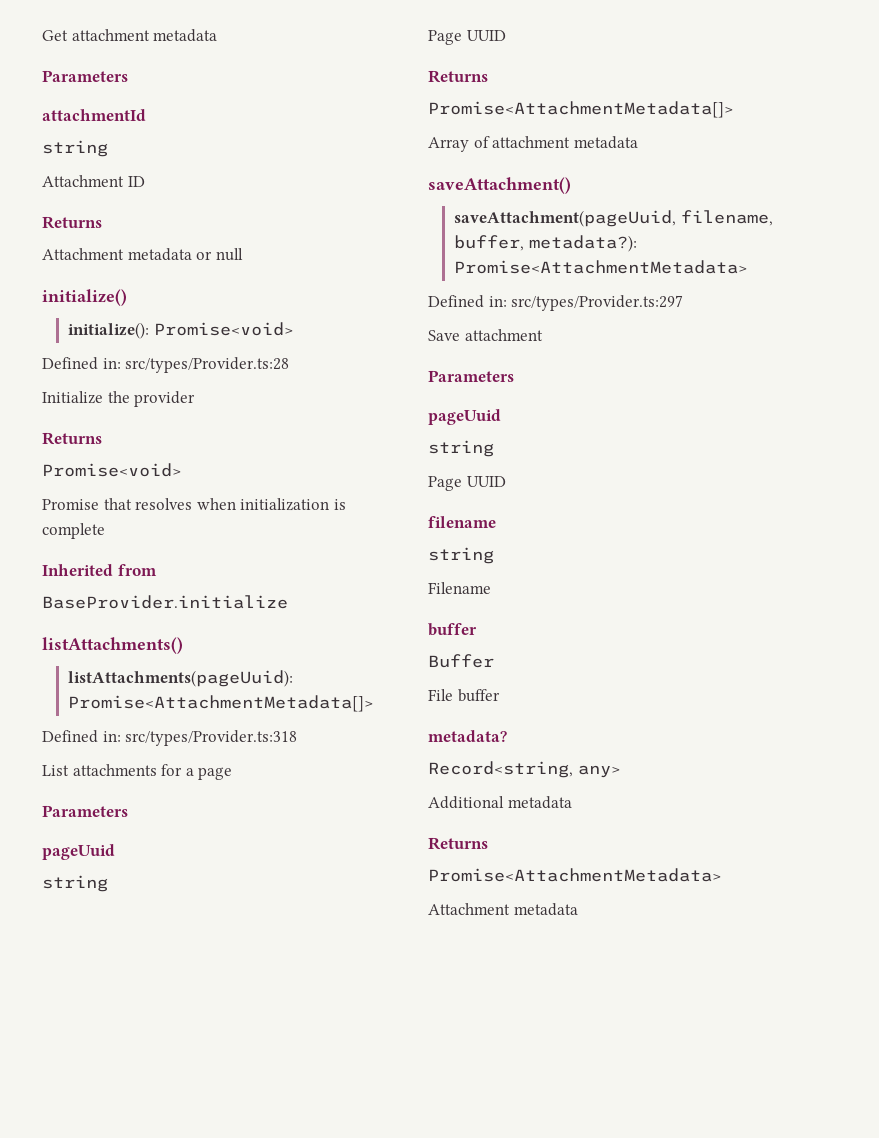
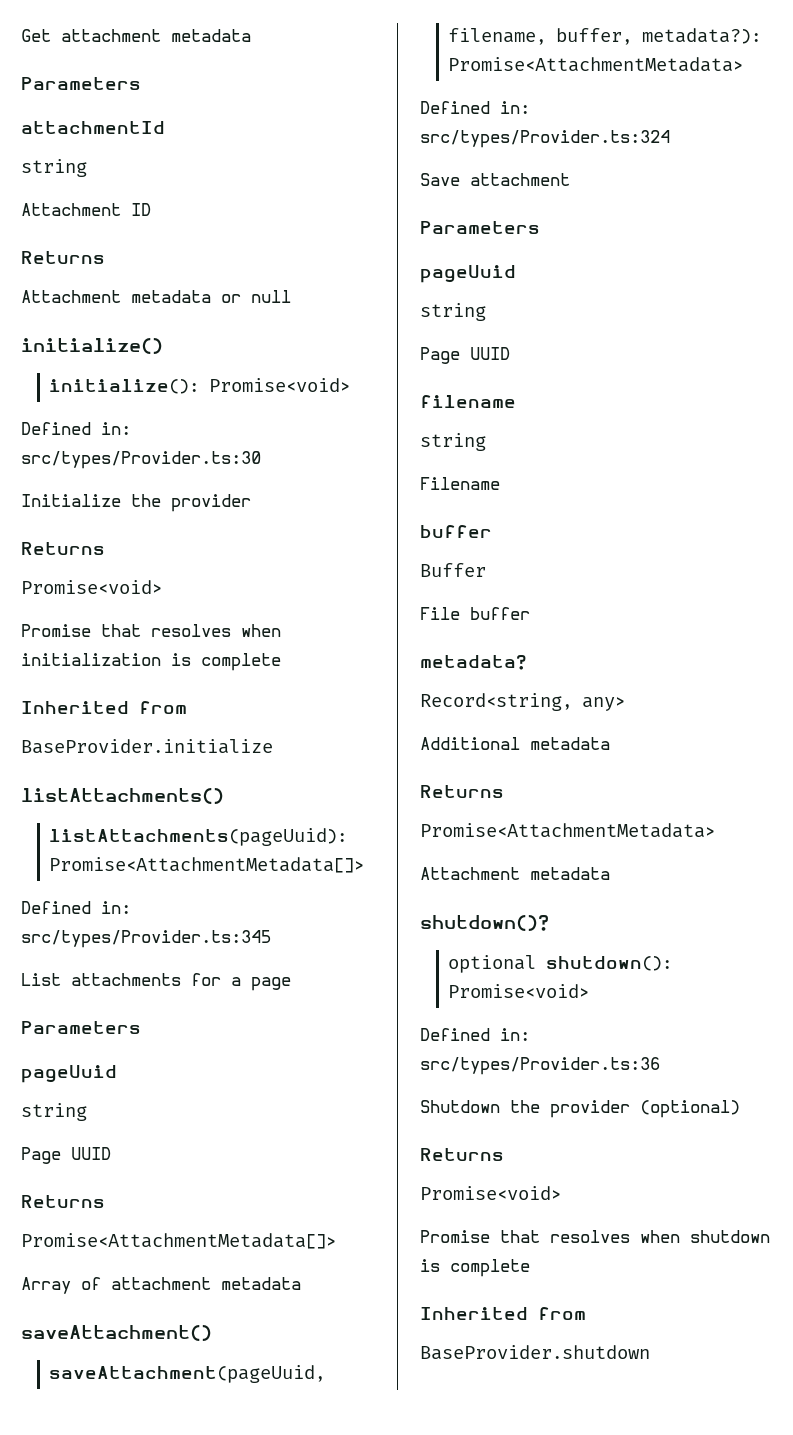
[125,357,290,373] src/types/Provider.ts:28 -> [21,451,261,469] src/types/Provider.ts:30
[125,730,298,746] src/types/Provider.ts:318 -> [21,930,271,948] src/types/Provider.ts:345
[511,295,684,311] src/types/Provider.ts:297 -> [420,130,670,148] src/types/Provider.ts:324
(578, 909) none -> [420,915,549,931] [448,955,673,973] [448,984,590,998] [420,1028,530,1041] [420,1057,660,1075] [420,1100,740,1118] [420,1148,504,1161] [420,1186,561,1200] [420,1230,770,1243] [420,1259,530,1277] [420,1307,586,1320] [420,1345,650,1360] // shutdown()? // optional shutdown(): Promise<void> // Defined in: src/types/Provider.ts:36 // Shutdown the provider (optional) // Returns // Promise<void> // Promise that resolves when shutdown is complete // Inherited from // BaseProvider.shutdown

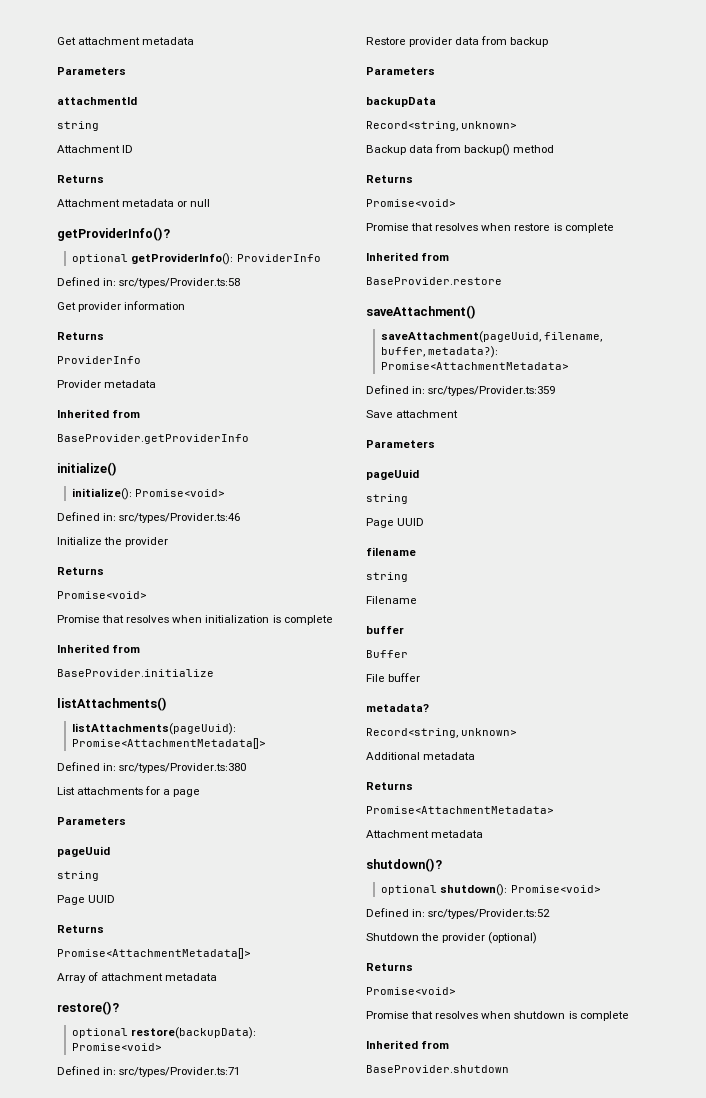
(291, 296) none -> [57,227,170,241] [72,253,321,265] [57,277,241,288] [57,301,186,312] [57,332,104,340] [57,356,141,364] [57,380,157,388] [57,409,141,418] [57,434,249,444] // getProviderInfo()? // optional getProviderInfo(): ProviderInfo // Defined in: src/types/Provider.ts:58 // Get provider information // Returns // ProviderInfo // Provider metadata // Inherited from // BaseProvider.getProviderInfo
[21,451,261,469] src/types/Provider.ts:30 -> [119,513,241,523] src/types/Provider.ts:46
[21,930,271,948] src/types/Provider.ts:345 -> [119,763,247,773] src/types/Provider.ts:380
(301, 1283) none -> [57,1001,119,1015] [72,1027,257,1039] [72,1043,163,1051] [57,1066,241,1077] [366,36,549,47] [366,67,435,75] [366,97,436,107] [366,121,518,131] [366,144,555,156] [366,175,413,183] [366,199,456,207] [366,223,614,233] [366,252,450,261] [366,277,502,285] // restore()? // optional restore(backupData): Promise<void> // Defined in: src/types/Provider.ts:71 // Restore provider data from backup // Parameters // backupData // Record<string, unknown> // Backup data from backup() method // Returns // Promise<void> // Promise that resolves when restore is complete // Inherited from // BaseProvider.restore
[420,130,670,148] src/types/Provider.ts:324 -> [428,386,556,396] src/types/Provider.ts:359
[582,697,625,711] any> -> [461,728,518,736] unknown>
[420,1057,660,1075] src/types/Provider.ts:36 -> [428,909,551,919] src/types/Provider.ts:52

